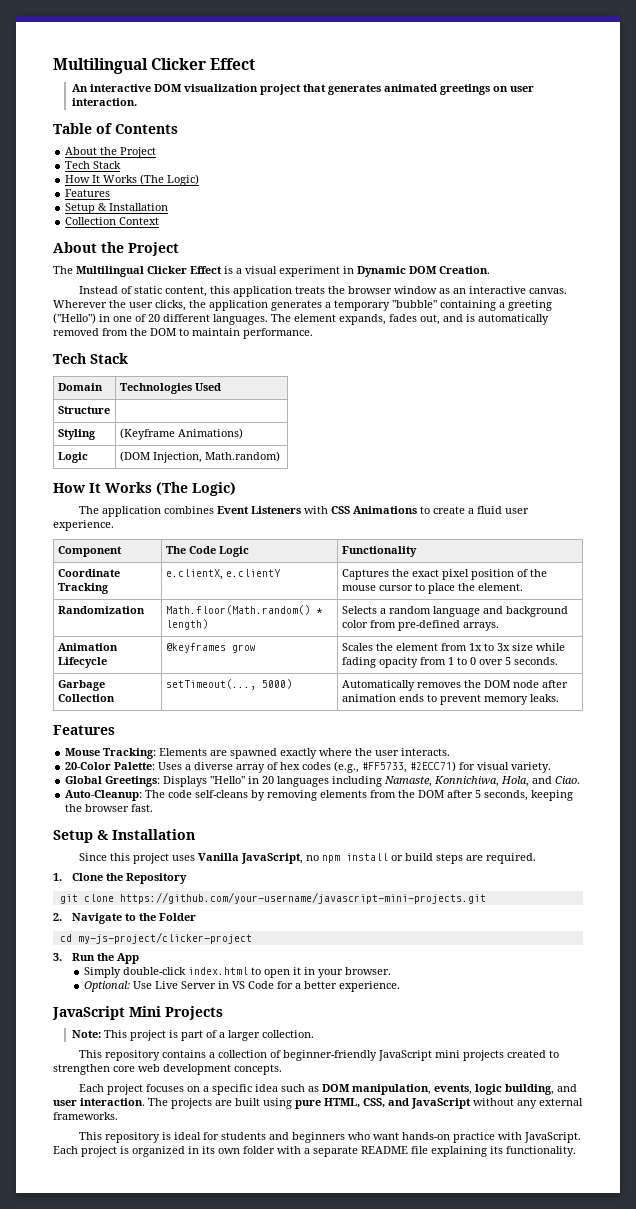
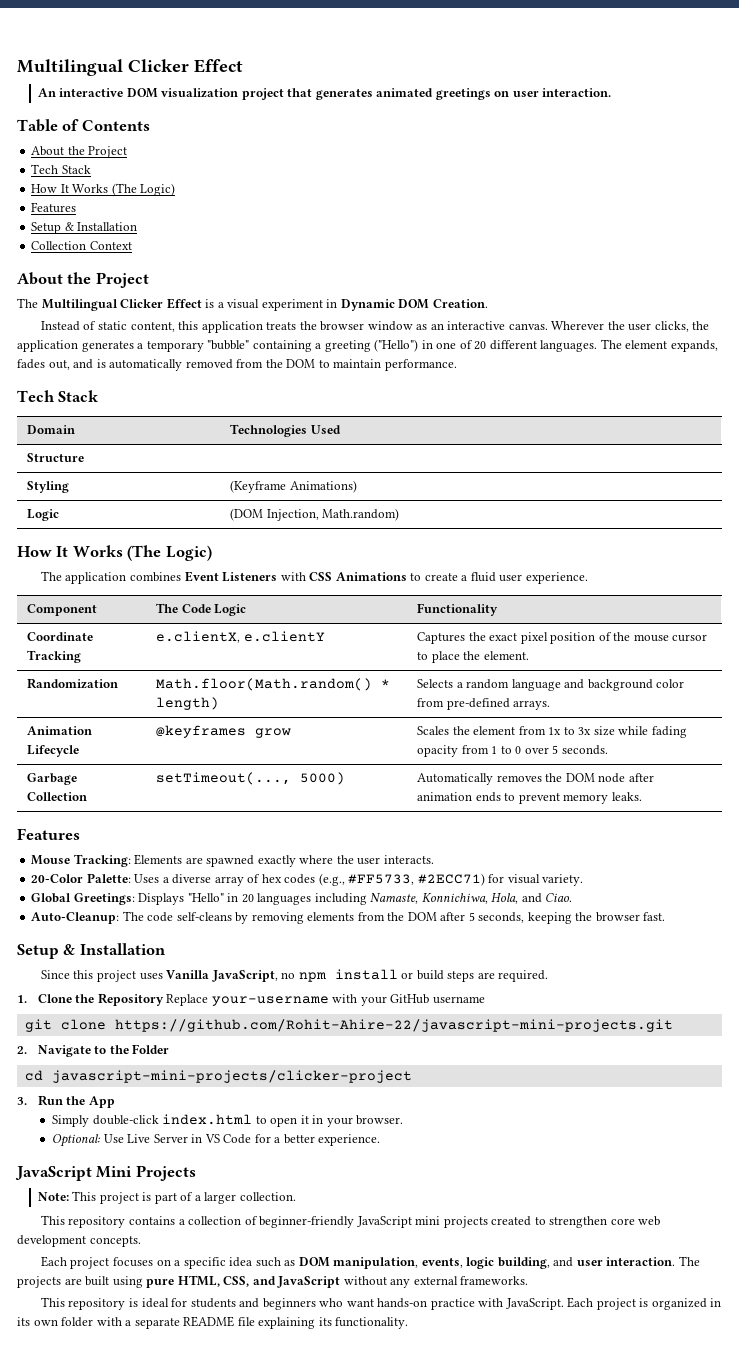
(188, 878) none -> [166,994,485,1006] Replace your-username with your GitHub username
[119,892,486,904] https://github.com/your-username/javascript-mini-projects.git -> [114,1019,673,1032] https://github.com/Rohit-Ahire-22/javascript-mini-projects.git
[77,932,252,944] my-js-project/clicker-project -> [51,1070,412,1083] javascript-mini-projects/clicker-project

